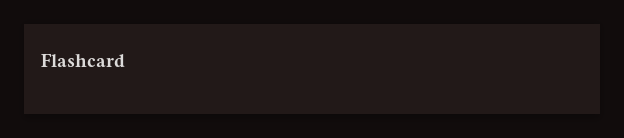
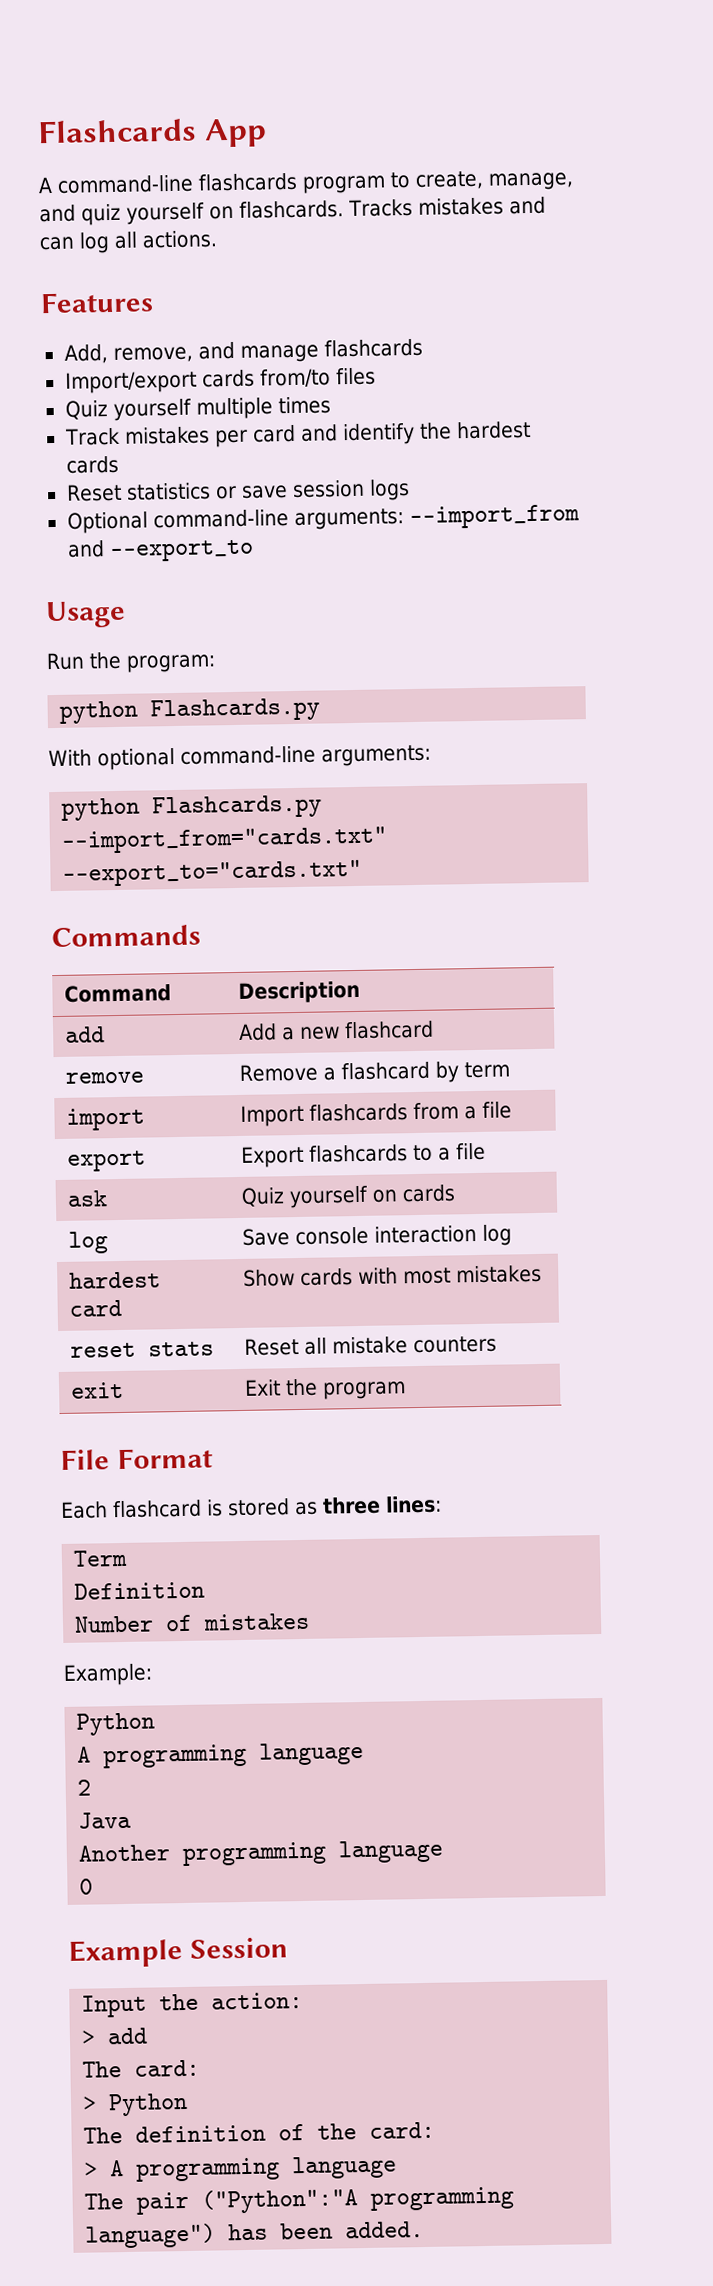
[41,53,125,68] Flashcard -> [37,118,267,148] [38,170,574,194] [39,196,546,226] [39,230,217,254] [40,291,154,314] [63,338,423,364] [64,367,376,394] [64,396,331,421] [63,420,532,448] [65,455,119,474] [65,479,410,502] [66,504,580,534] [66,539,254,563] [45,600,126,629] [46,651,216,673] [59,697,321,724] [48,744,431,771] [61,794,323,821] [61,826,389,854] [62,859,363,887] [51,924,201,948] [63,984,172,1003] [237,980,360,1004] [64,1026,105,1043] [237,1020,434,1041] [64,1071,144,1084] [238,1061,510,1083] [65,1107,145,1131] [239,1101,512,1127] [66,1150,146,1172] [240,1142,486,1168] [66,1190,108,1207] [240,1184,455,1209] [67,1231,108,1254] [241,1224,512,1246] [68,1271,161,1289] [68,1299,122,1317] [242,1264,542,1287] [69,1341,214,1358] [243,1335,497,1356] [69,1381,124,1399] [243,1378,406,1400] [60,1447,213,1471] [60,1495,442,1519] [73,1549,129,1567] [74,1581,206,1600] [74,1612,311,1633] [63,1663,153,1686] [76,1712,156,1736] [77,1741,365,1769] [77,1779,92,1796] [78,1811,133,1829] [78,1839,445,1867] [79,1878,94,1895] [68,1937,288,1968] [81,1992,304,2018] [81,2027,149,2045] [82,2059,201,2078] [82,2092,189,2117] [83,2121,436,2144] [84,2155,398,2182] [84,2186,515,2215] [85,2221,425,2249] Flashcards App // A command-line flashcards program to create, manage, and quiz yourself on flashcards. Tracks mistakes and can log all actions. // Features // Add, remove, and manage flashcards // Import/export cards from/to files // Quiz yourself multiple times // Track mistakes per card and identify the hardest cards // Reset statistics or save session logs // Optional command-line arguments: --import_from and --export_to // Usage // Run the program: // python Flashcards.py // With optional command-line arguments: // python Flashcards.py --import_from="cards.txt" --export_to="cards.txt" // Commands // Command | Description // add | Add a new flashcard // remove | Remove a flashcard by term // import | Import flashcards from a file // export | Export flashcards to a file // ask | Quiz yourself on cards // log | Save console interaction log // hardest card | Show cards with most mistakes // reset stats | Reset all mistake counters // exit | Exit the program // File Format // Each flashcard is stored as three lines: // Term // Definition // Number of mistakes // Example: // Python // A programming language // 2 // Java // Another programming language // 0 // Example Session // Input the action: // > add // The card: // > Python // The definition of the card: // > A programming language // The pair ("Python":"A programming language") has been added.

